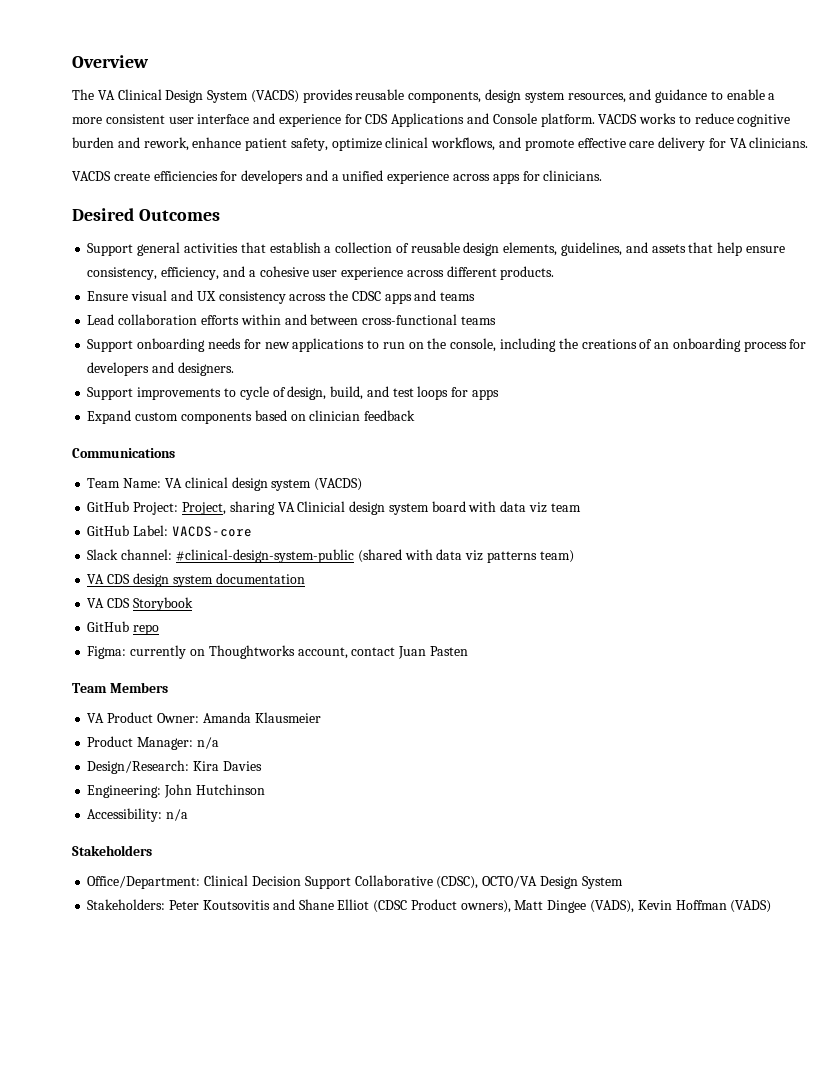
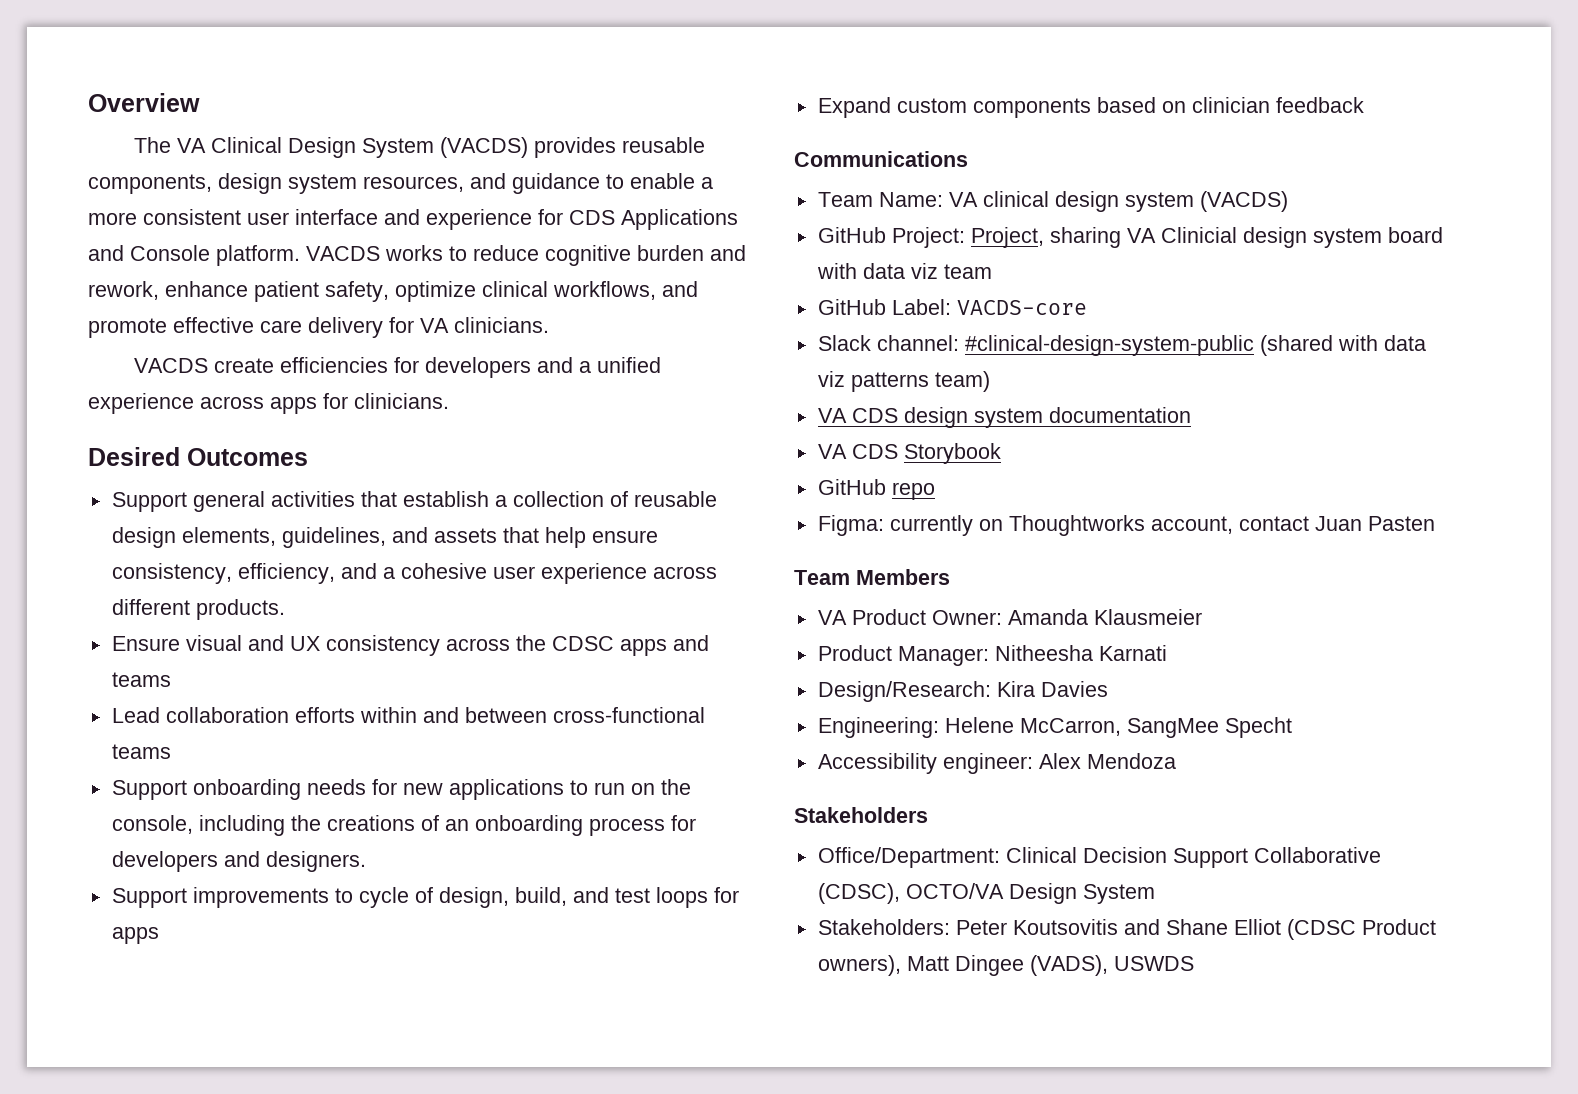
[196,737,219,749] n/a -> [994,645,1167,661] Nitheesha Karnati
[164,784,265,798] [87,808,189,822] John Hutchinson // Accessibility: n/a -> [944,717,1292,738] [817,753,1176,774] Helene McCarron, SangMee Specht // Accessibility engineer: Alex Mendoza
[637,900,772,913] Kevin Hoffman (VADS) -> [1113,956,1194,971] USWDS

